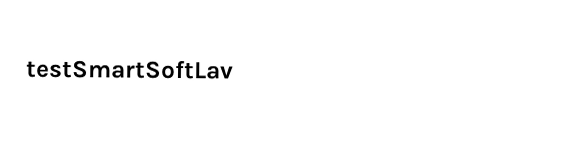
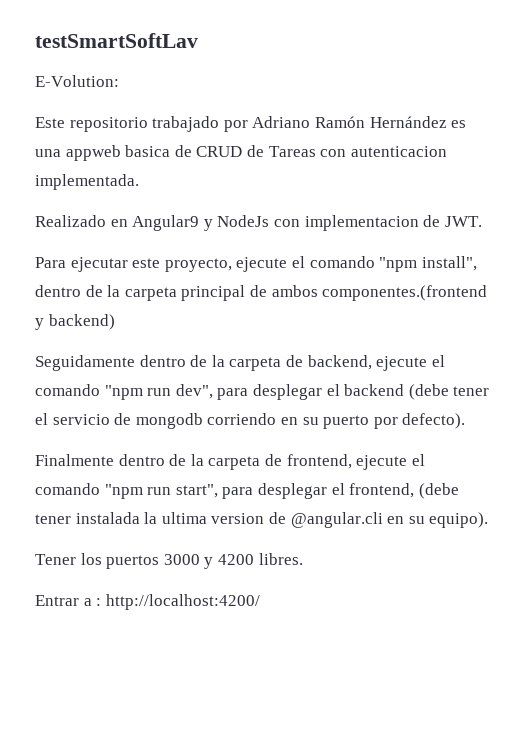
(234, 69) none -> [35,75,119,87] [35,116,467,132] [35,145,447,161] [35,174,139,190] [35,215,482,231] [35,256,477,272] [35,285,488,301] [35,314,115,330] [35,355,445,371] [35,384,490,400] [35,413,466,429] [35,454,425,470] [35,483,459,499] [35,512,489,528] [35,553,303,569] [35,594,260,610] // E-Volution: // Este repositorio trabajado por Adriano Ramón Hernández es una appweb basica de CRUD de Tareas con autenticacion implementada. // Realizado en Angular9 y NodeJs con implementacion de JWT. // Para ejecutar este proyecto, ejecute el comando "npm install", dentro de la carpeta principal de ambos componentes.(frontend y backend) // Seguidamente dentro de la carpeta de backend, ejecute el comando "npm run dev", para desplegar el backend (debe tener el servicio de mongodb corriendo en su puerto por defecto). // Finalmente dentro de la carpeta de frontend, ejecute el comando "npm run start", para desplegar el frontend, (debe tener instalada la ultima version de @angular.cli en su equipo). // Tener los puertos 3000 y 4200 libres. // Entrar a : http://localhost:4200/

